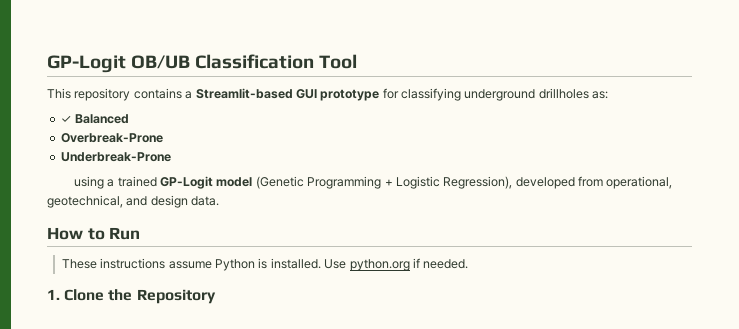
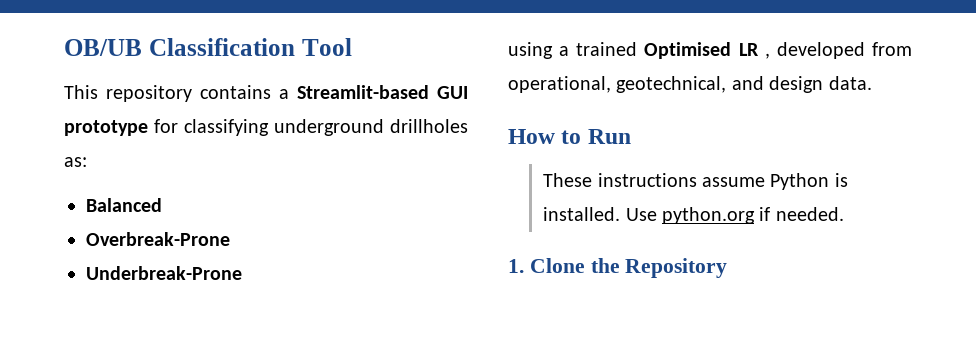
[47,55,126,73] GP-Logit -> (64, 47) none
[60,115,72,123] ✓ -> (87, 162) none
[160,176,513,189] GP-Logit model (Genetic Programming + Logistic Regression), -> [644,42,770,59] Optimised LR ,

